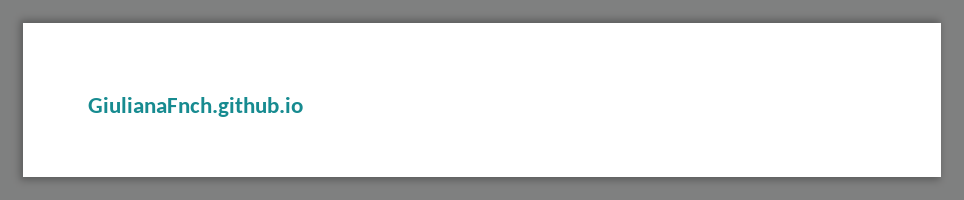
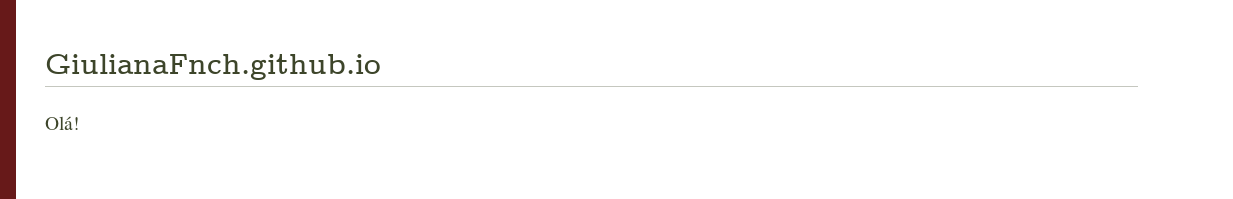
(303, 107) none -> [45,116,80,130] // Olá!

